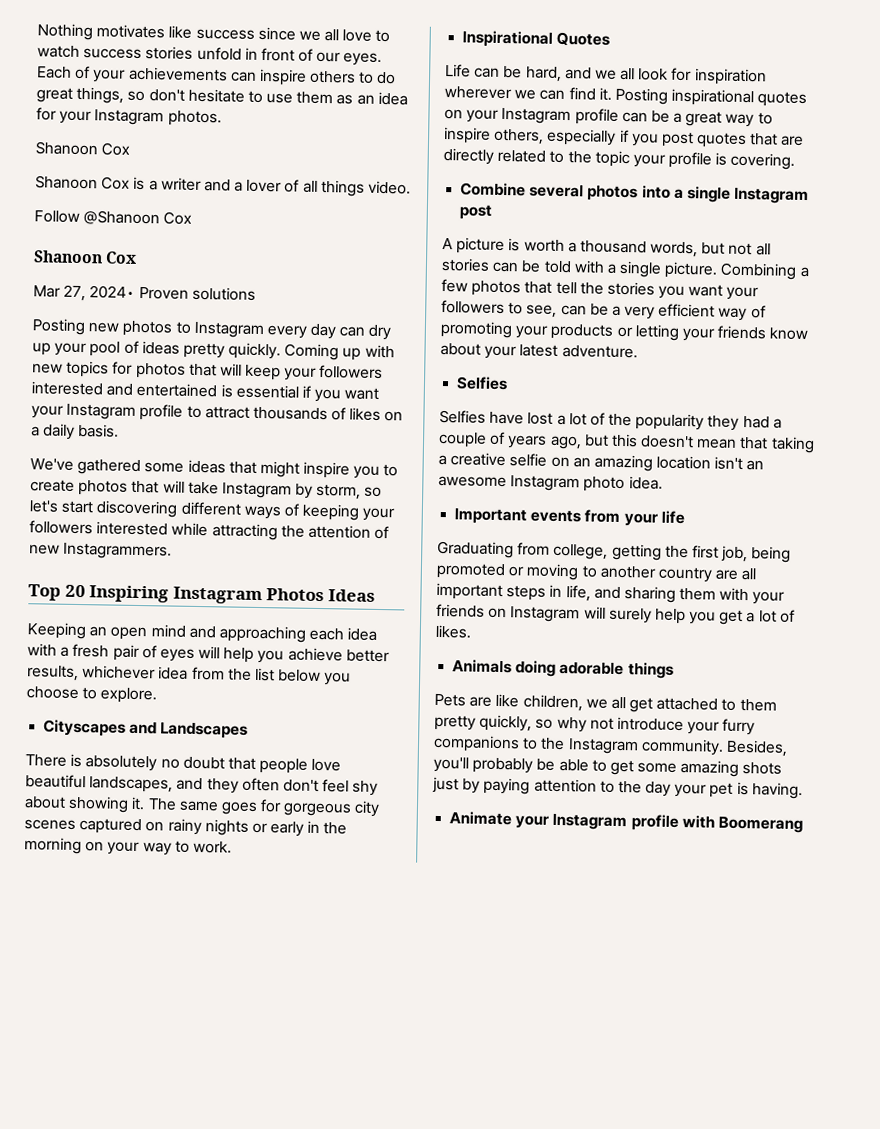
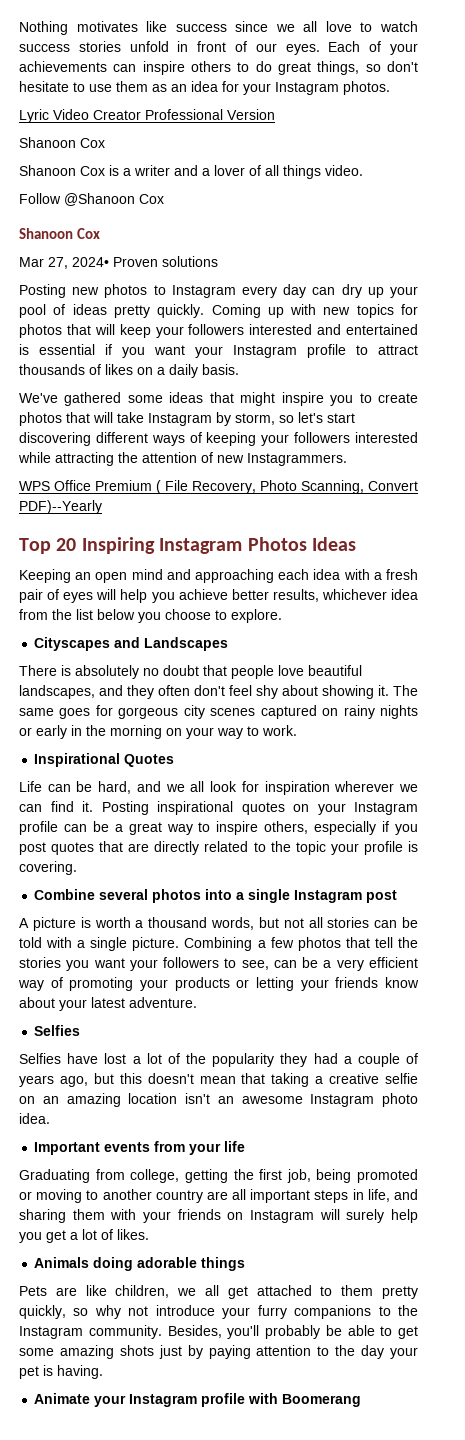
(222, 118) none -> [19,109,275,123] // Lyric Video Creator Professional Version
(173, 551) none -> [19,480,418,494] [19,500,102,514] // WPS Office Premium ( File Recovery, Photo Scanning, Convert PDF)--Yearly

